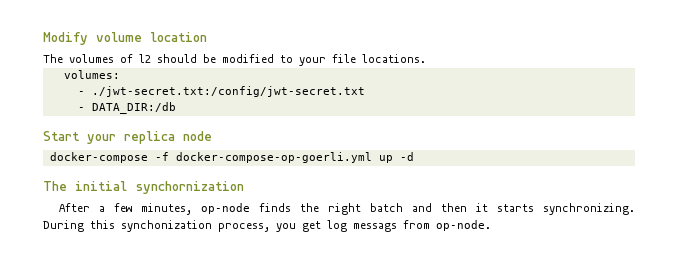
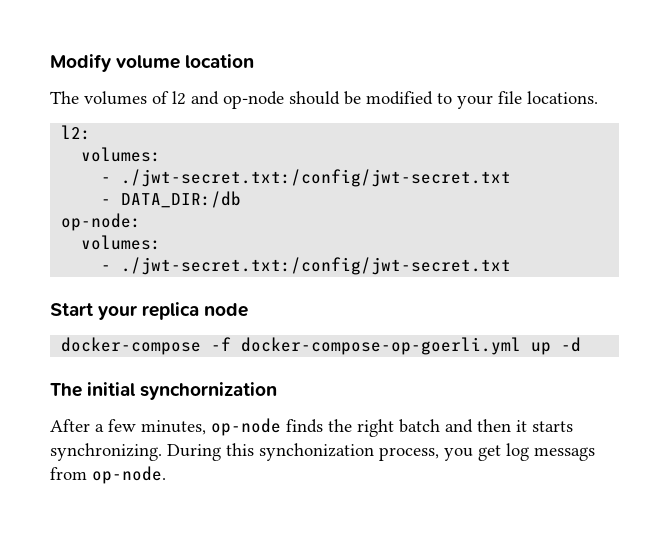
(151, 58) none -> [191,91,284,109] and op-node
(426, 58) none -> [61,125,92,140] // l2:
(176, 108) none -> [61,213,142,231] [81,235,162,250] [101,257,512,275] // op-node: // volumes: // - ./jwt-secret.txt:/config/jwt-secret.txt

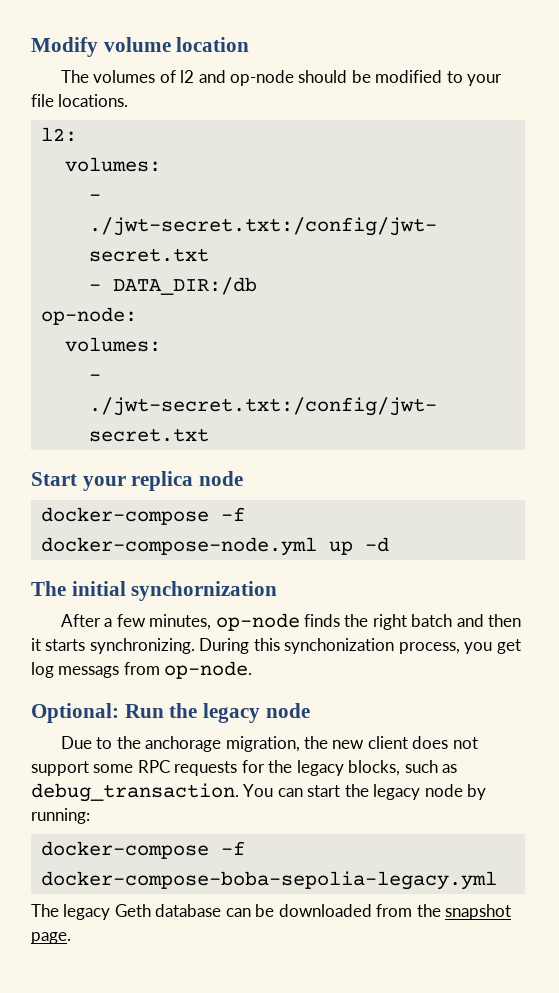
[241,337,522,355] docker-compose-op-goerli.yml -> [40,537,317,556] docker-compose-node.yml
(166, 475) none -> [31,703,310,723] [60,736,478,752] [31,760,458,776] [31,783,487,802] [31,808,90,824] [40,841,245,859] [40,871,497,890] [31,904,512,920] [31,932,71,944] // Optional: Run the legacy node // Due to the anchorage migration, the new client does not support some RPC requests for the legacy blocks, such as debug_transaction. You can start the legacy node by running: // docker-compose -f docker-compose-boba-sepolia-legacy.yml // The legacy Geth database can be downloaded from the snapshot page.

